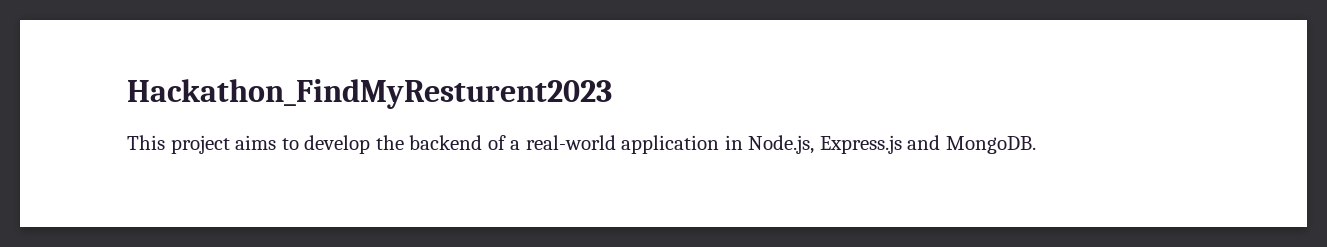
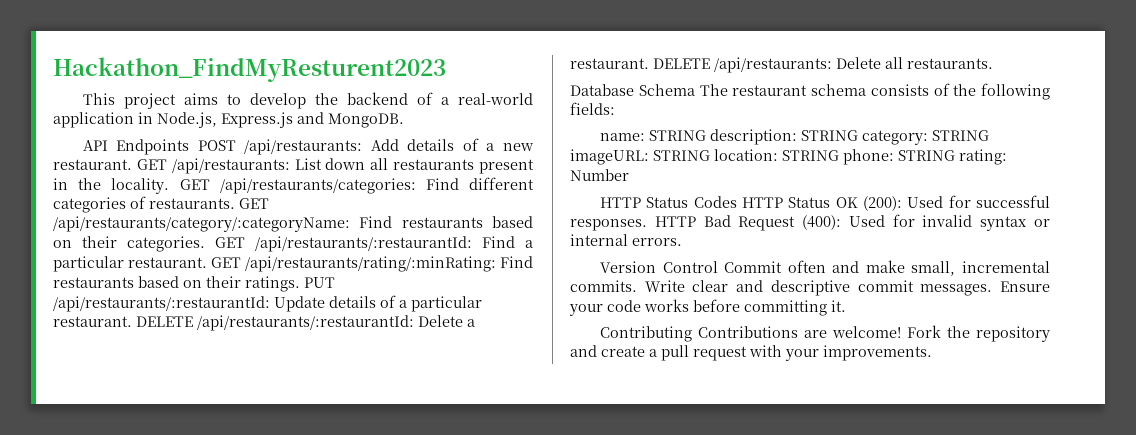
(1037, 145) none -> [82,138,534,155] [53,158,534,174] [53,177,534,194] [53,196,269,213] [53,216,533,232] [53,236,533,252] [53,256,533,272] [53,276,335,292] [53,295,482,312] [53,315,475,331] [570,57,993,73] [570,83,1050,100] [570,102,615,115] [599,129,989,145] [570,149,1007,165] [570,169,629,181] [599,195,1050,211] [570,214,1050,231] [570,234,682,246] [599,260,1050,276] [570,280,1050,296] [569,299,846,316] [599,325,1050,342] [570,345,932,361] // API Endpoints POST /api/restaurants: Add details of a new restaurant. GET /api/restaurants: List down all restaurants present in the locality. GET /api/restaurants/categories: Find different categories of restaurants. GET /api/restaurants/category/:categoryName: Find restaurants based on their categories. GET /api/restaurants/:restaurantId: Find a particular restaurant. GET /api/restaurants/rating/:minRating: Find restaurants based on their ratings. PUT /api/restaurants/:restaurantId: Update details of a particular restaurant. DELETE /api/restaurants/:restaurantId: Delete a restaurant. DELETE /api/restaurants: Delete all restaurants. // Database Schema The restaurant schema consists of the following fields: // name: STRING description: STRING category: STRING imageURL: STRING location: STRING phone: STRING rating: Number // HTTP Status Codes HTTP Status OK (200): Used for successful responses. HTTP Bad Request (400): Used for invalid syntax or internal errors. // Version Control Commit often and make small, incremental commits. Write clear and descriptive commit messages. Ensure your code works before committing it. // Contributing Contributions are welcome! Fork the repository and create a pull request with your improvements.

